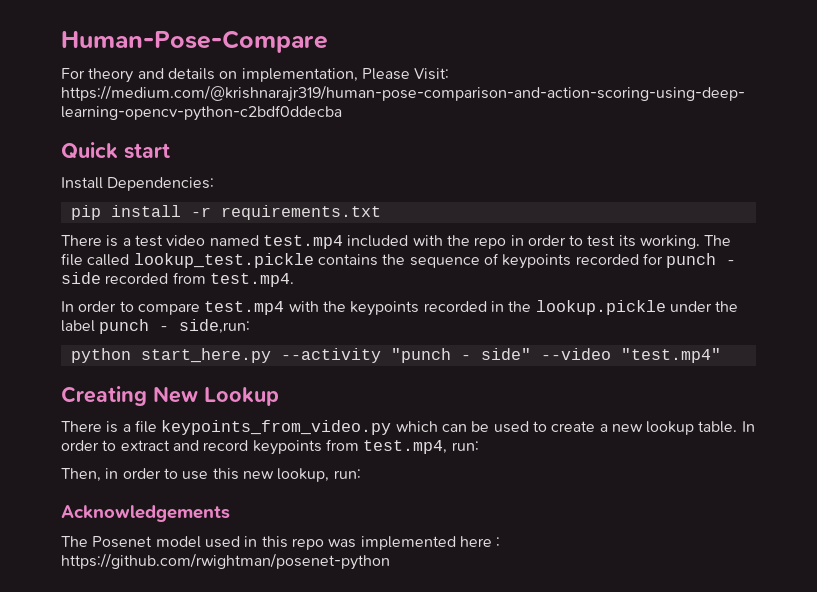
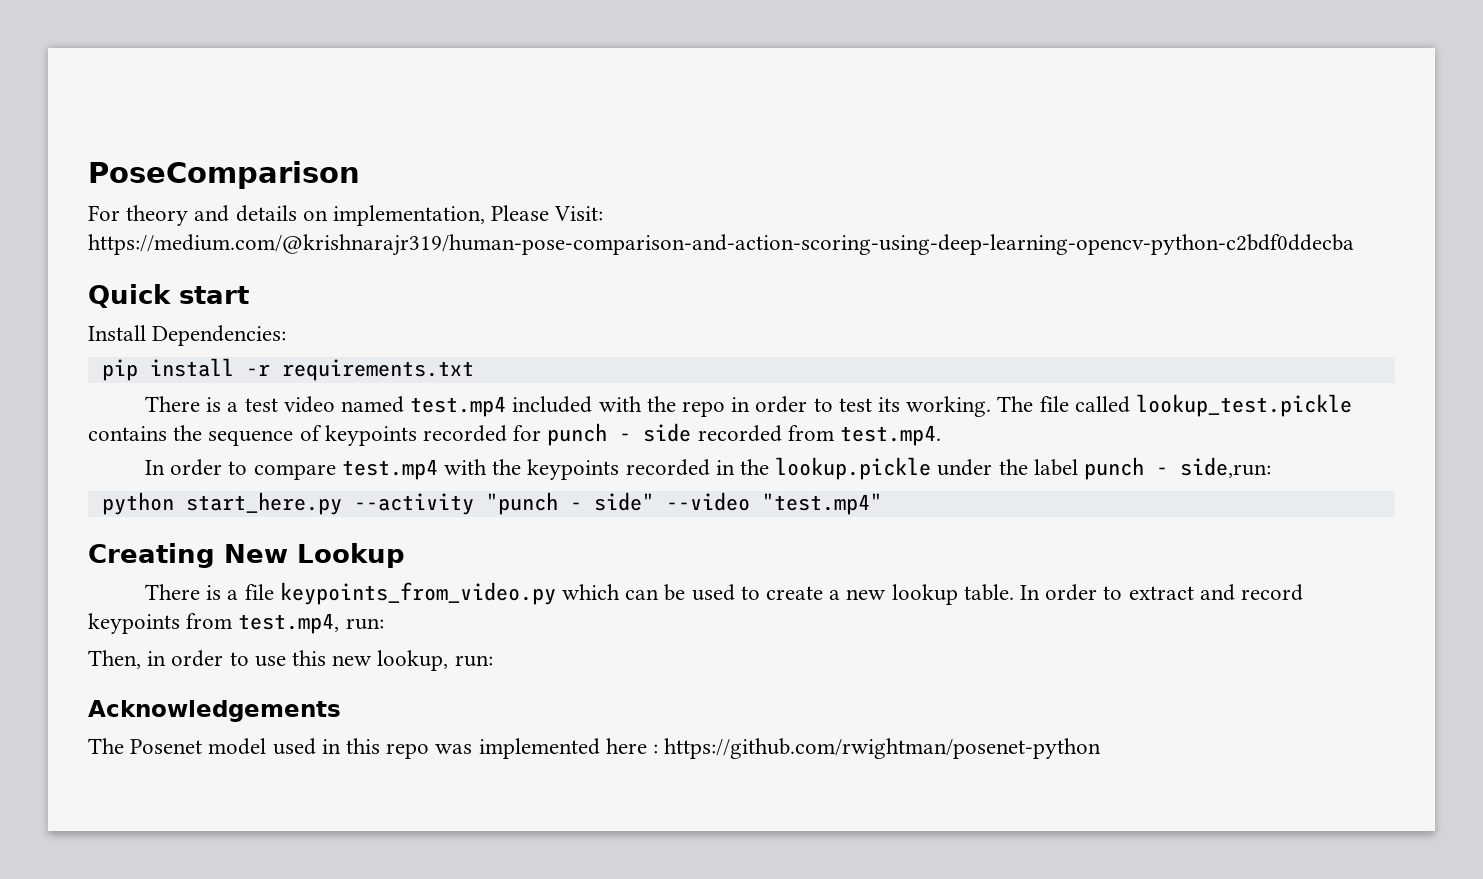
[61,30,328,53] Human-Pose-Compare -> [88,161,360,189] PoseComparison

